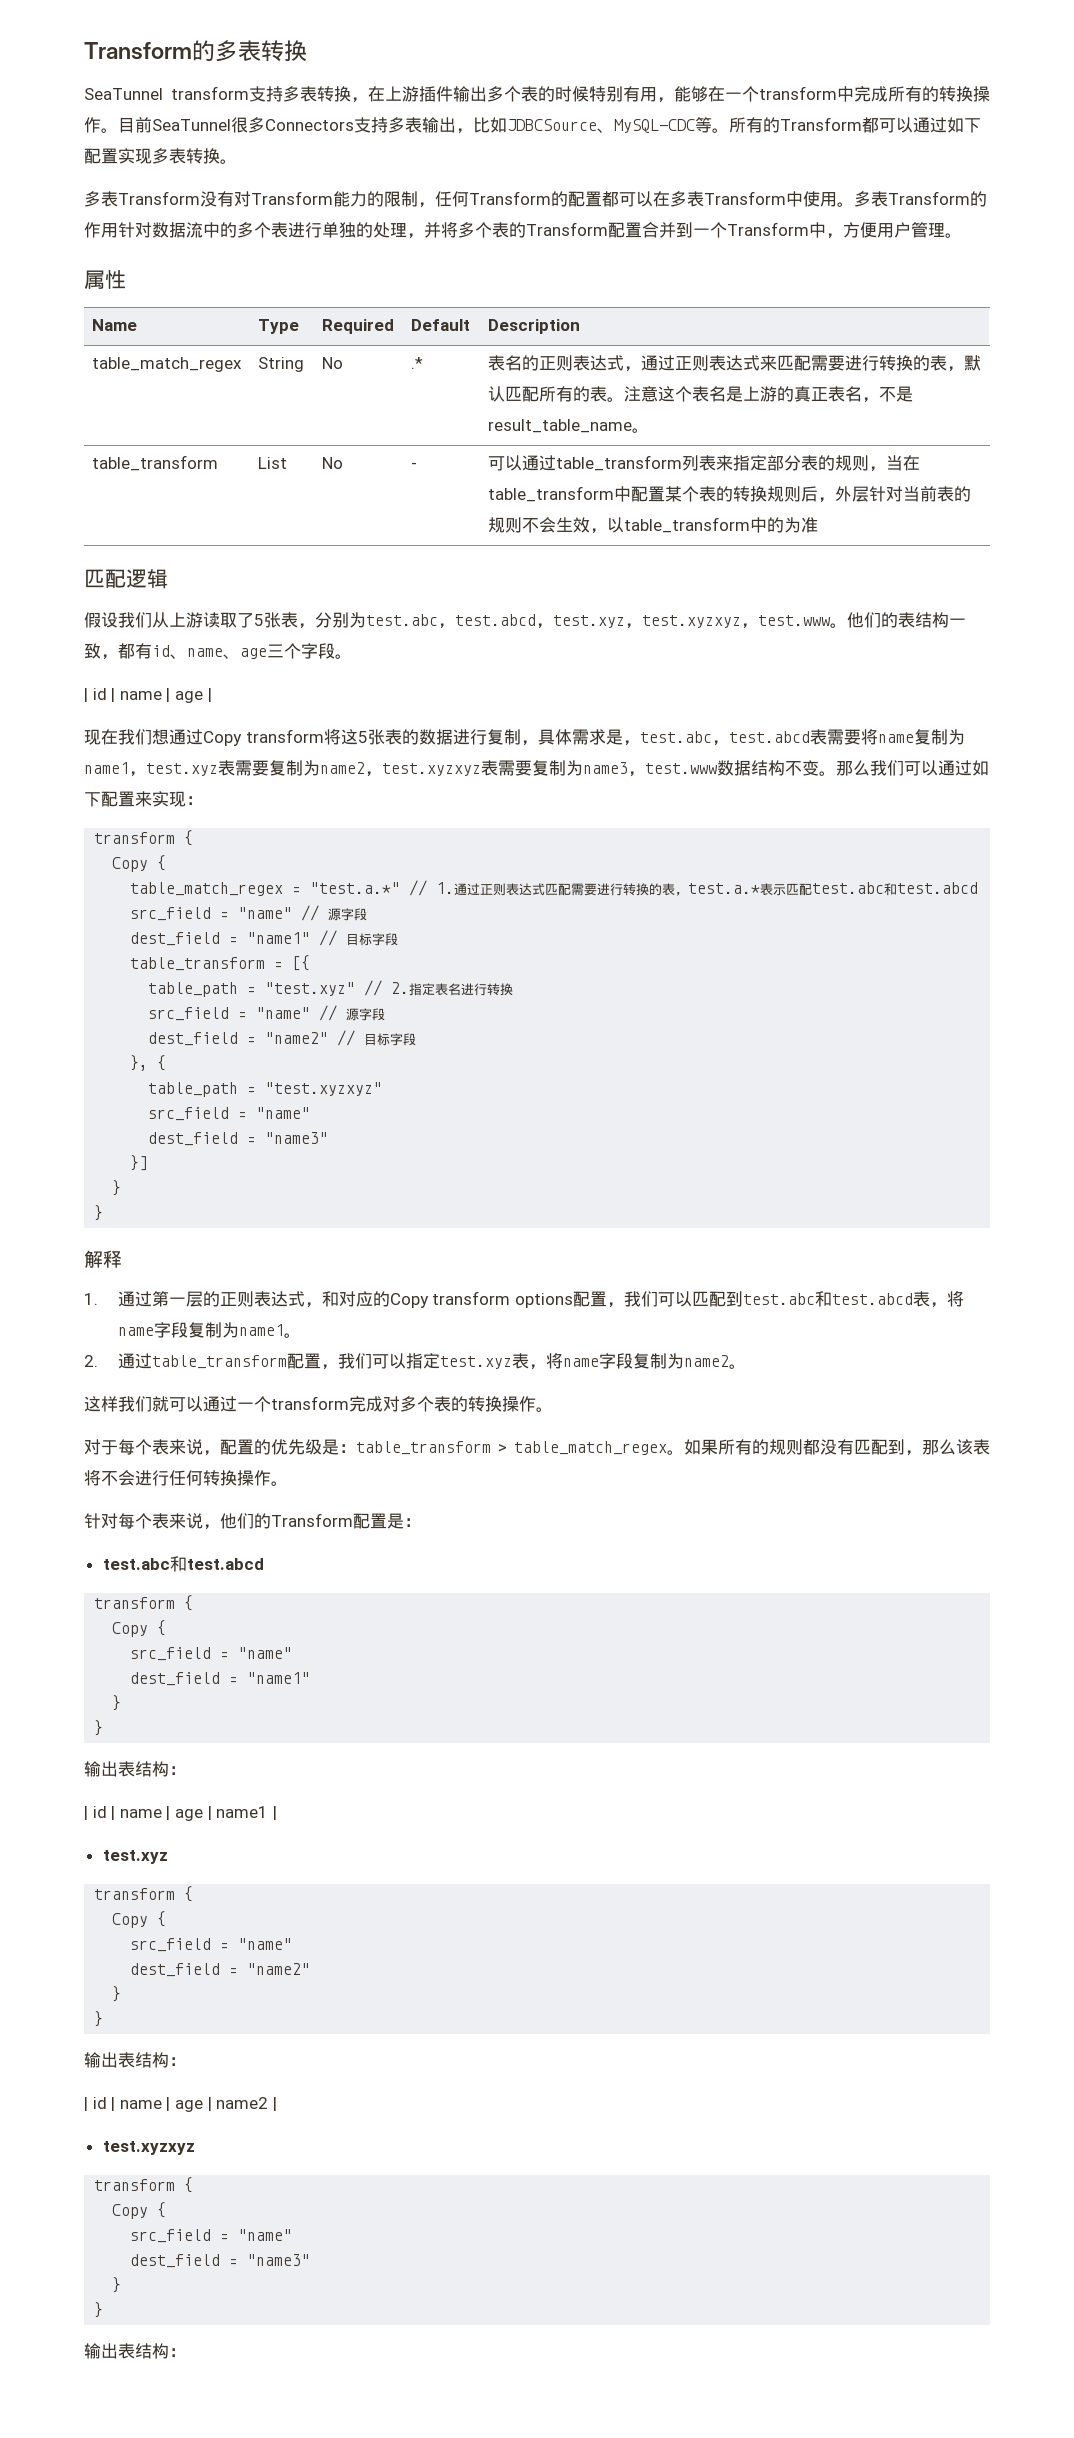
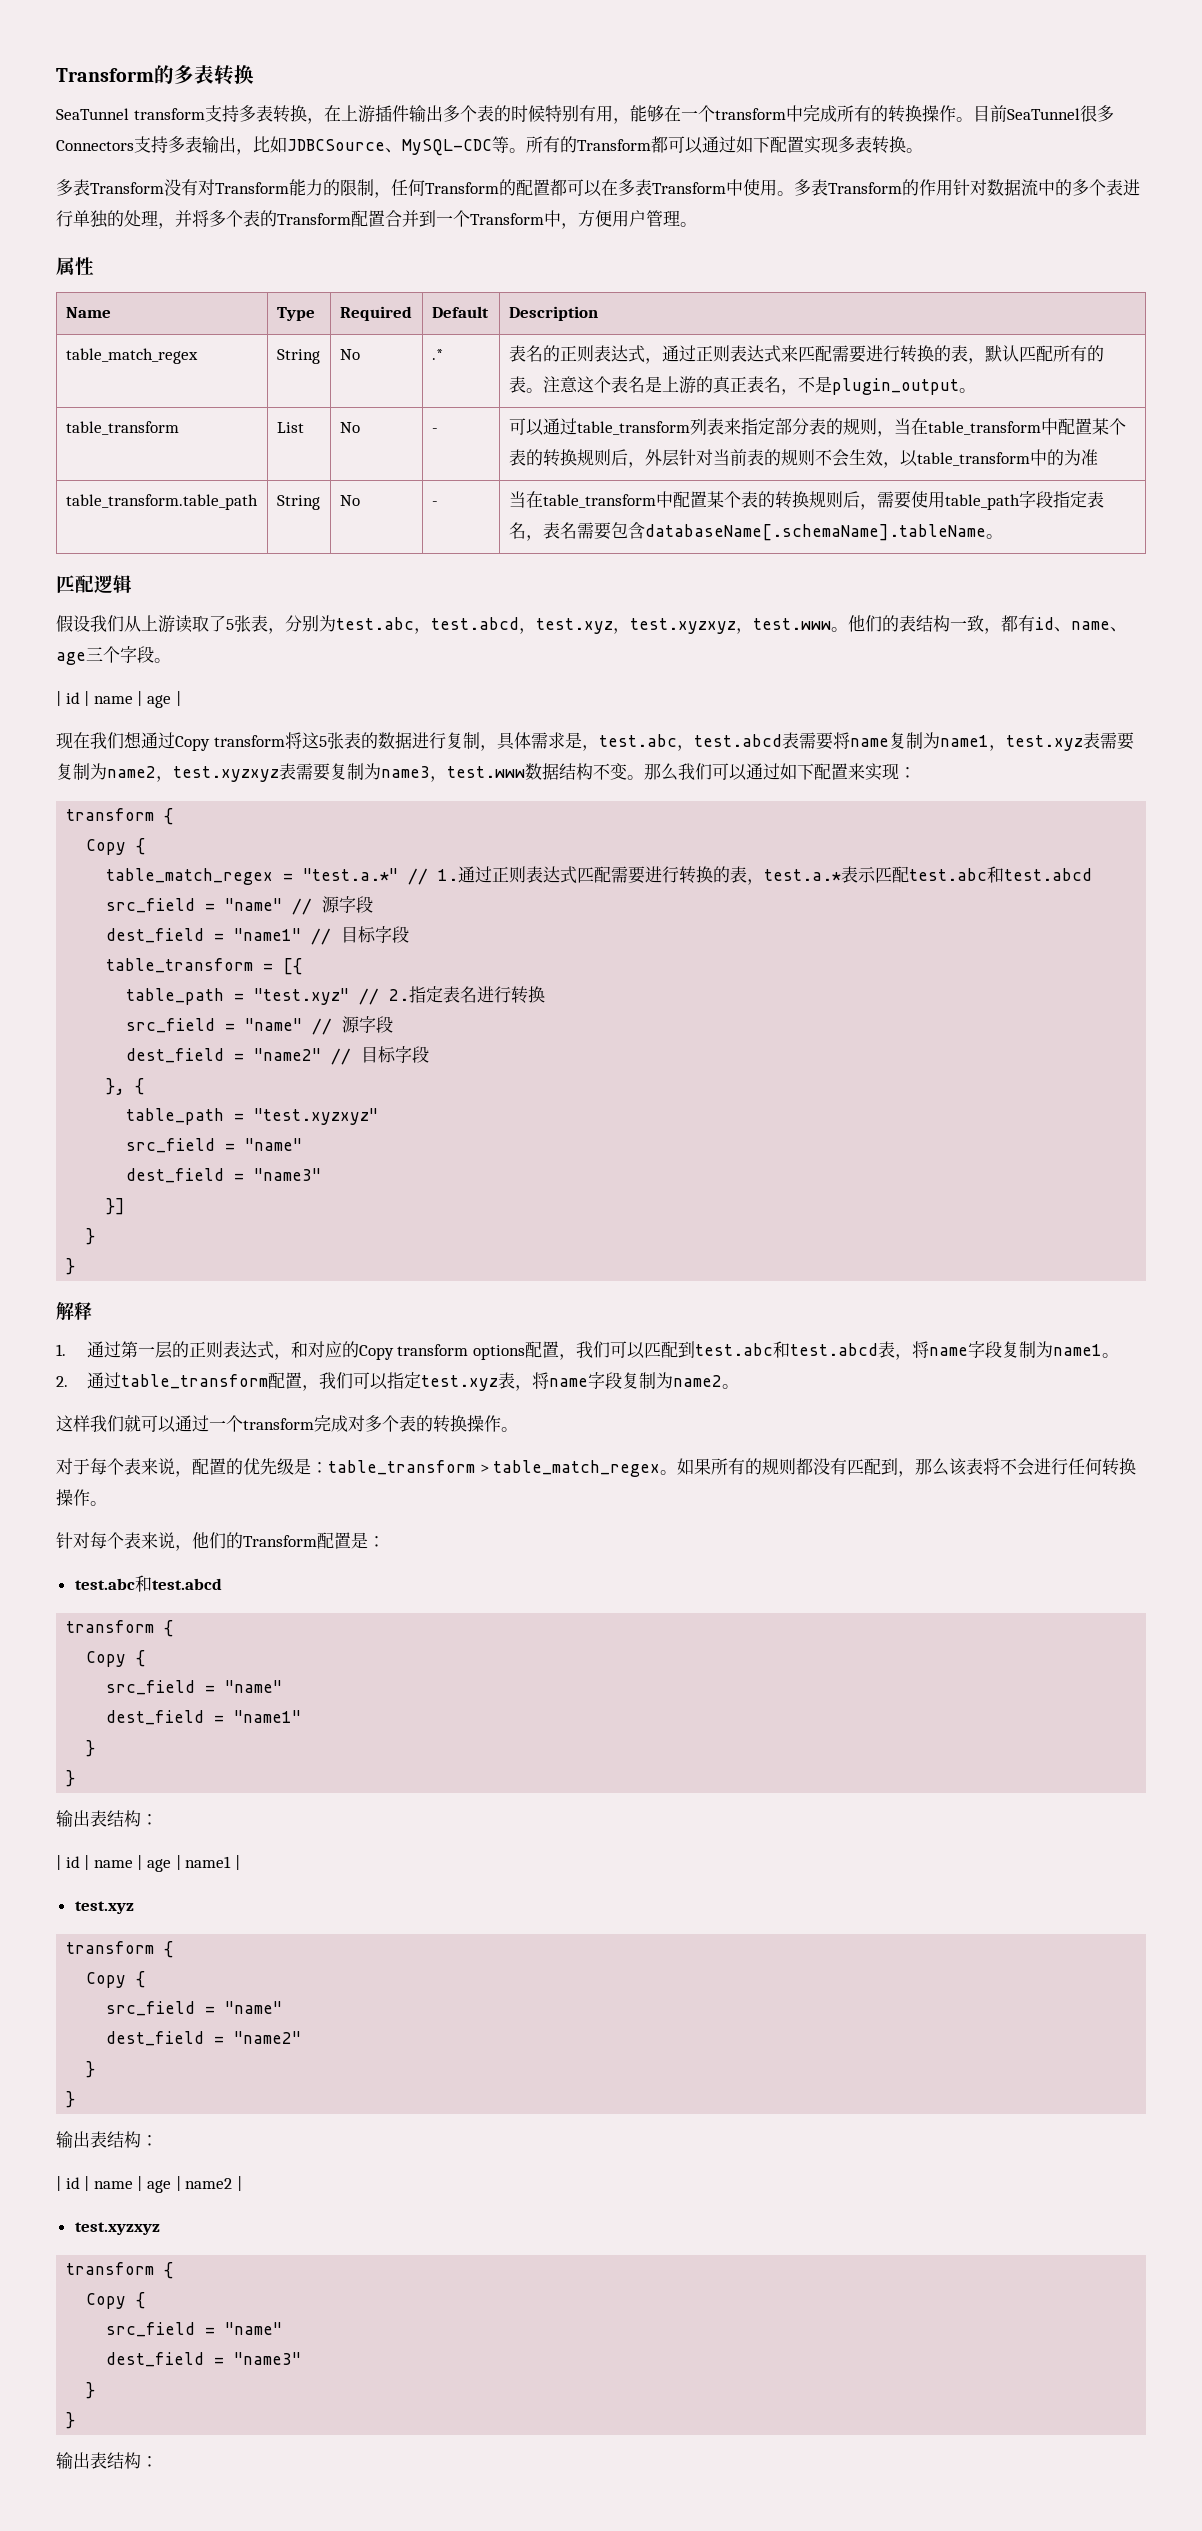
[488,419,633,433] result_table_name -> [831,378,959,395] plugin_output
(819, 525) none -> [65,494,258,510] [276,495,320,510] [339,495,360,506] [431,501,438,506] [508,491,1104,510] [508,522,1003,541] // table_transform.table_path | String | No | - | 当在table_transform中配置某个表的转换规则后，需要使用table_path字段指定表名，表名需要包含databaseName[.schemaName].tableName。

